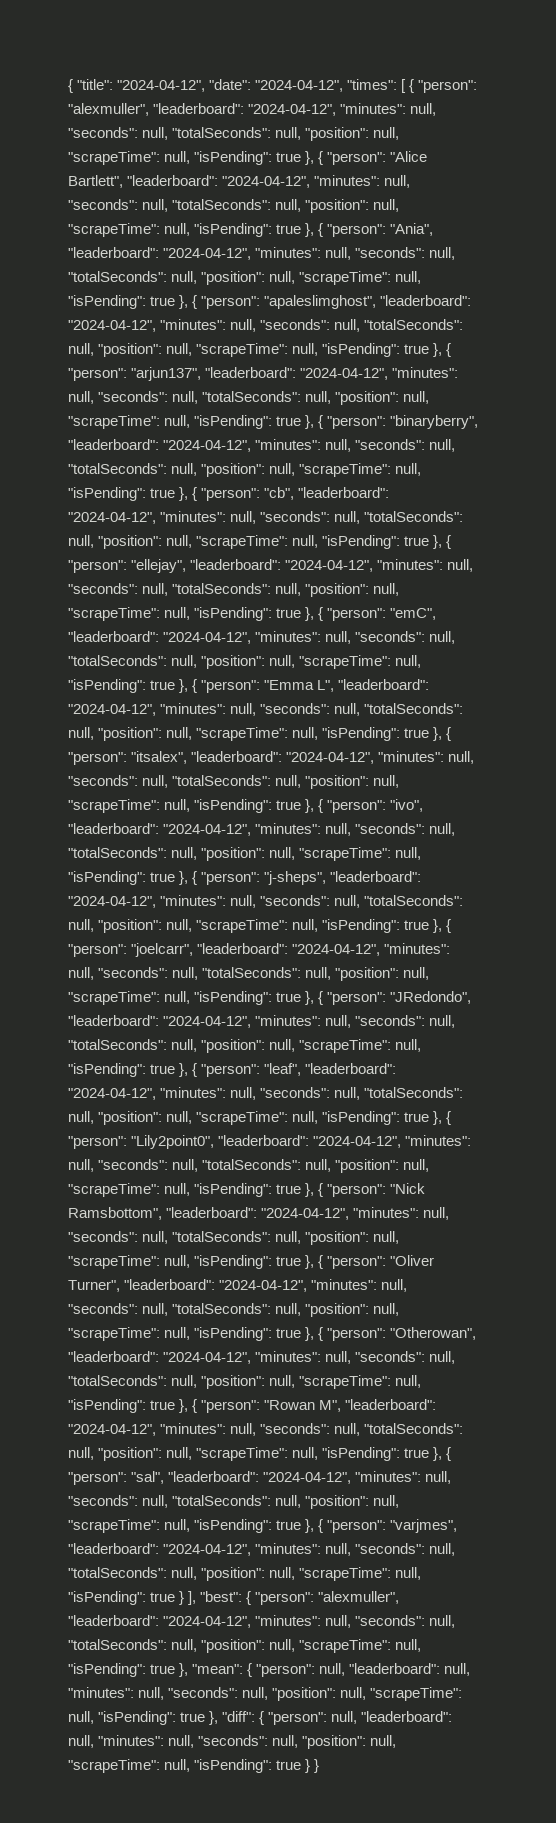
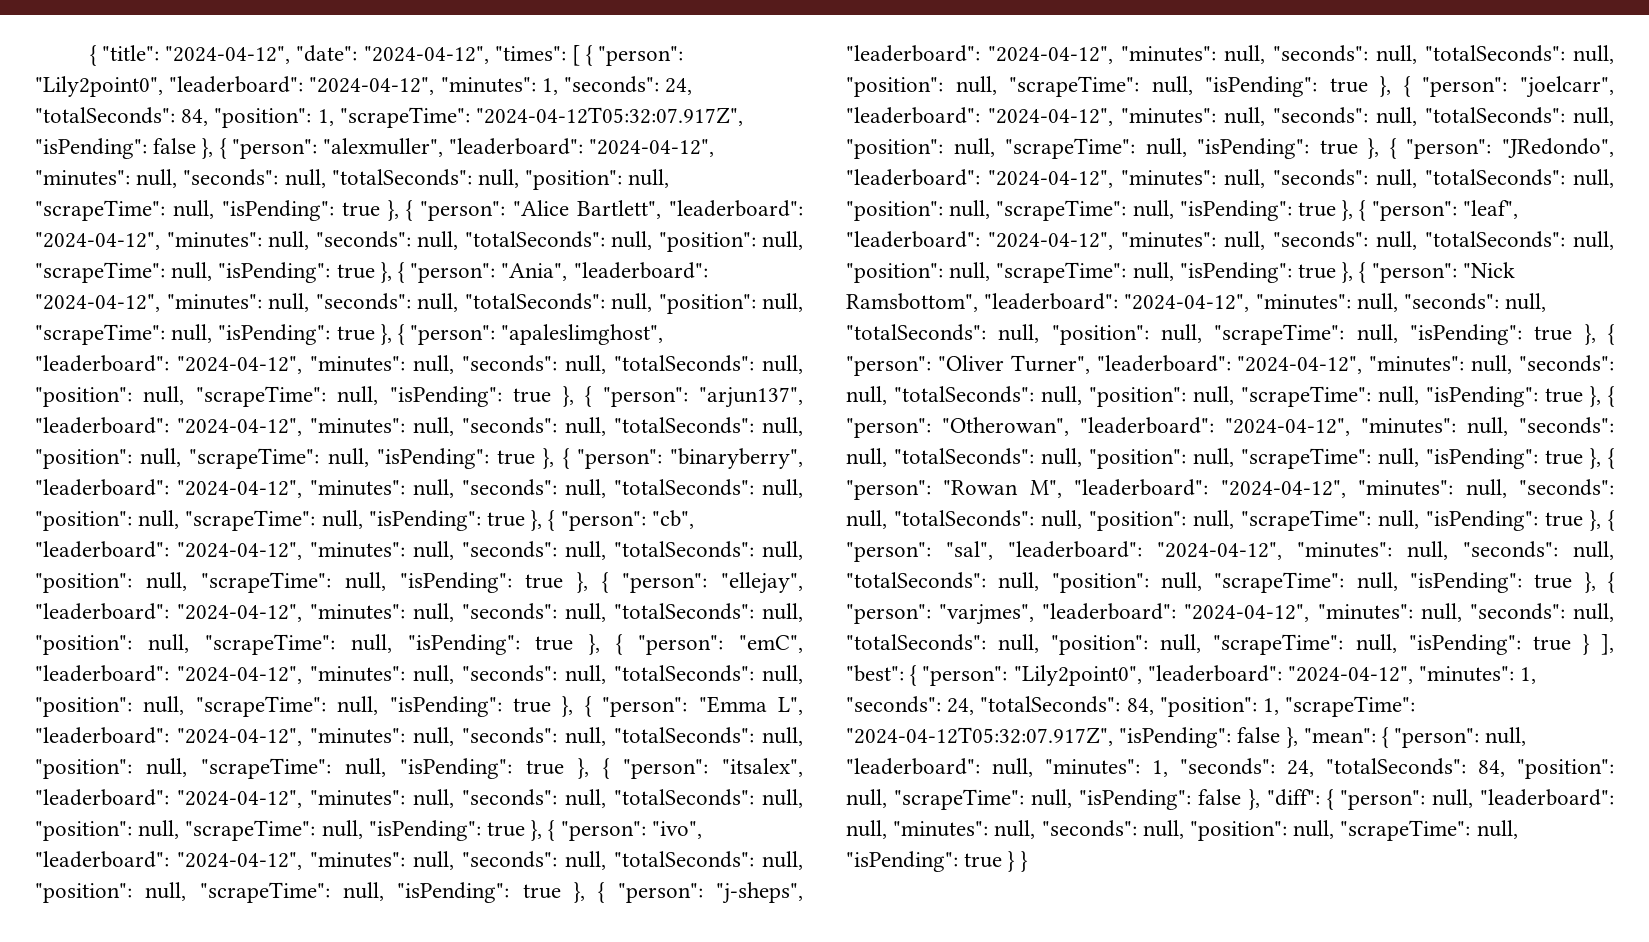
(478, 86) none -> [35,76,693,97] [35,107,744,128] [35,138,317,159] "Lily2point0", "leaderboard": "2024-04-12", "minutes": 1, "seconds": 24, "totalSeconds": 84, "position": 1, "scrapeTime": "2024-04-12T05:32:07.917Z", "isPending": false }, { "person":
[131,1135,472,1149] [68,1159,430,1173] [68,1183,387,1197] "Lily2point0", "leaderboard": "2024-04-12", "minutes": null, "seconds": null, "totalSeconds": null, "position": null, "scrapeTime": null, "isPending": true }, { "person": -> (1457, 273) none
[318,1591,400,1604] [68,1615,456,1628] [68,1639,422,1653] [68,1663,176,1677] "alexmuller", "leaderboard": "2024-04-12", "minutes": null, "seconds": null, "totalSeconds": null, "position": null, "scrapeTime": null, "isPending": true -> [1013,665,1537,686] [846,696,1416,717] [846,727,1281,748] "Lily2point0", "leaderboard": "2024-04-12", "minutes": 1, "seconds": 24, "totalSeconds": 84, "position": 1, "scrapeTime": "2024-04-12T05:32:07.917Z", "isPending": false
[138,1687,463,1701] [68,1711,206,1725] null, "seconds": null, "position": null, "scrapeTime": null, "isPending": true -> [1152,758,1614,779] [846,789,1242,810] 1, "seconds": 24, "totalSeconds": 84, "position": null, "scrapeTime": null, "isPending": false

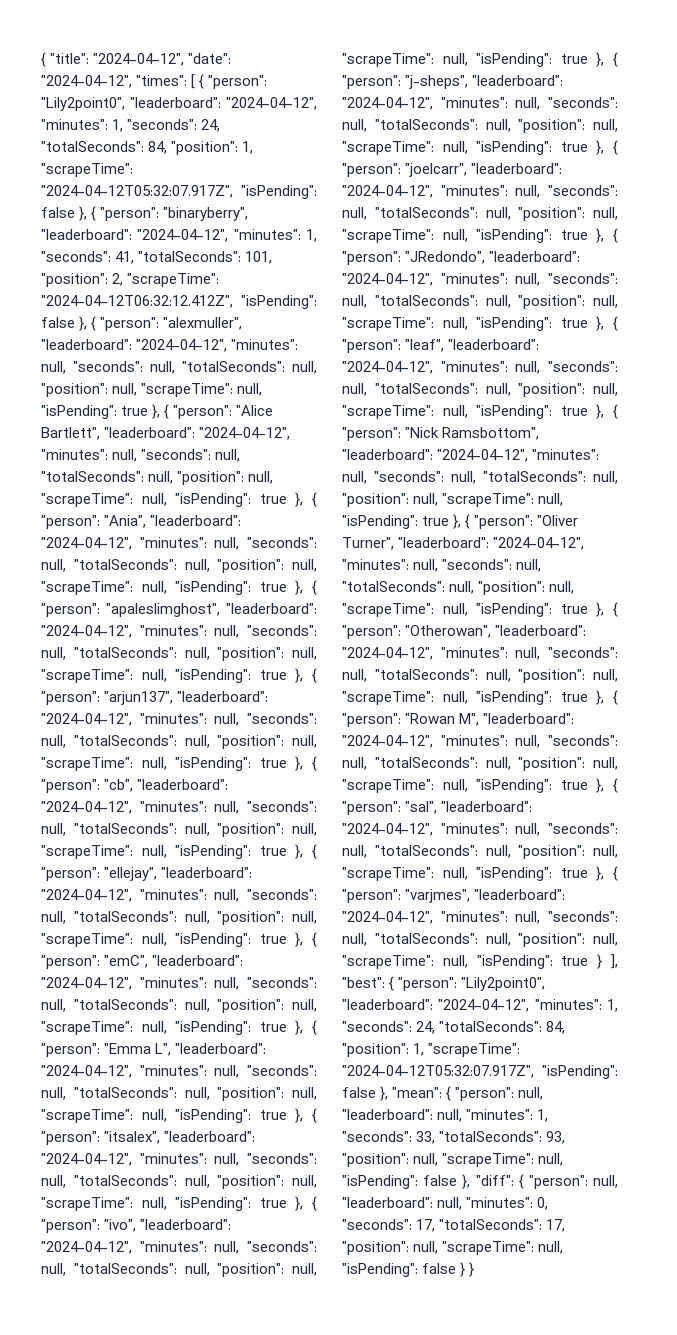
(317, 149) none -> [163,207,249,221] [41,229,317,242] [41,251,273,264] [41,273,220,287] [41,295,317,309] [41,316,160,331] "binaryberry", "leaderboard": "2024-04-12", "minutes": 1, "seconds": 41, "totalSeconds": 101, "position": 2, "scrapeTime": "2024-04-12T06:32:12.412Z", "isPending": false }, { "person":
[669,448,803,469] [35,479,803,498] [35,510,646,531] "binaryberry", "leaderboard": "2024-04-12", "minutes": null, "seconds": null, "totalSeconds": null, "position": null, "scrapeTime": null, "isPending": true }, { "person": -> (100, 786) none
[1287,758,1505,777] 24, "totalSeconds": 84, -> [416,1131,566,1144] 33, "totalSeconds": 93,
[994,820,1518,841] [846,851,1003,872] null, "seconds": null, "position": null, "scrapeTime": null, "isPending": true -> [537,1197,549,1210] [342,1219,566,1232] [342,1241,564,1255] [342,1263,457,1277] 0, "seconds": 17, "totalSeconds": 17, "position": null, "scrapeTime": null, "isPending": false

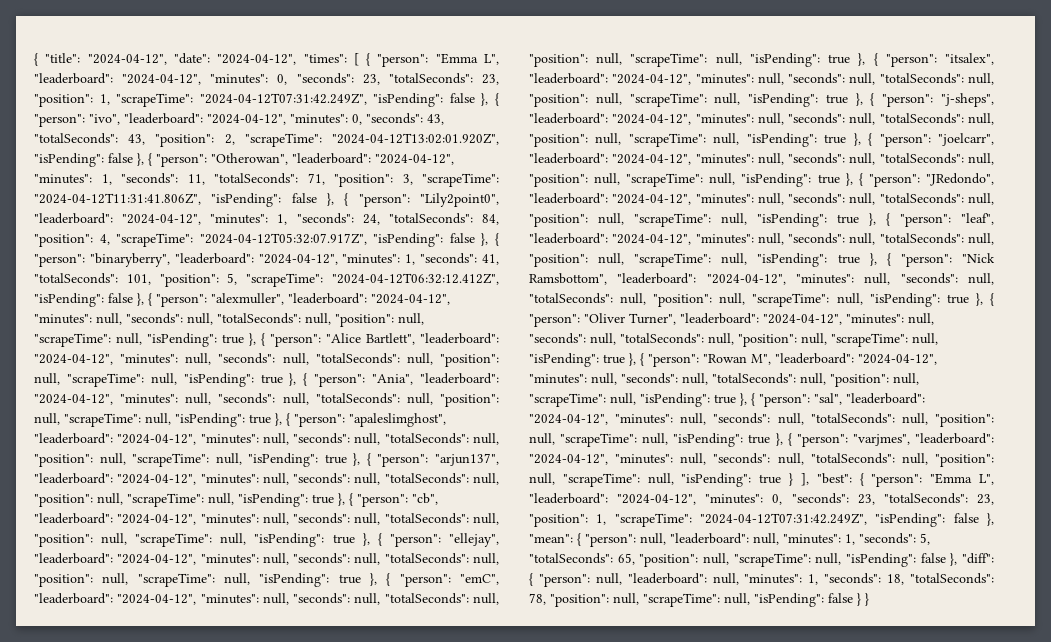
(268, 82) none -> [435,53,500,65] [34,73,500,85] [34,93,499,107] [34,113,444,127] [34,133,499,147] [34,153,454,167] [34,173,499,187] [34,193,410,207] "Emma L", "leaderboard": "2024-04-12", "minutes": 0, "seconds": 23, "totalSeconds": 23, "position": 1, "scrapeTime": "2024-04-12T07:31:42.249Z", "isPending": false }, { "person": "ivo", "leaderboard": "2024-04-12", "minutes": 0, "seconds": 43, "totalSeconds": 43, "position": 2, "scrapeTime": "2024-04-12T13:02:01.920Z", "isPending": false }, { "person": "Otherowan", "leaderboard": "2024-04-12", "minutes": 1, "seconds": 11, "totalSeconds": 71, "position": 3, "scrapeTime": "2024-04-12T11:31:41.806Z", "isPending": false }, { "person":
[242,141,254,154] 1, -> [99,234,110,245] 4,
[112,273,124,286] 2, -> [227,273,238,285] 5,
[104,1043,267,1056] [41,1065,318,1078] [41,1087,317,1101] [41,1108,317,1123] [41,1131,100,1145] "Emma L", "leaderboard": "2024-04-12", "minutes": null, "seconds": null, "totalSeconds": null, "position": null, "scrapeTime": null, "isPending": true }, { "person": -> (937, 60) none
[104,1219,232,1232] [41,1241,318,1254] [41,1263,317,1277] [342,52,618,67] [342,75,401,89] "ivo", "leaderboard": "2024-04-12", "minutes": null, "seconds": null, "totalSeconds": null, "position": null, "scrapeTime": null, "isPending": true }, { "person": -> (934, 100) none
[405,625,587,638] [342,647,618,660] [342,669,618,683] [342,690,618,705] [342,713,401,727] "Otherowan", "leaderboard": "2024-04-12", "minutes": null, "seconds": null, "totalSeconds": null, "position": null, "scrapeTime": null, "isPending": true }, { "person": -> (699, 360) none
[461,977,546,991] [342,999,618,1012] [342,1021,566,1034] [342,1043,521,1057] [342,1065,534,1078] "Lily2point0", "leaderboard": "2024-04-12", "minutes": 1, "seconds": 24, "totalSeconds": 84, "position": 1, "scrapeTime": "2024-04-12T05:32:07.917Z", -> [930,473,994,485] [529,493,994,505] [529,513,867,527] "Emma L", "leaderboard": "2024-04-12", "minutes": 0, "seconds": 23, "totalSeconds": 23, "position": 1, "scrapeTime": "2024-04-12T07:31:42.249Z",
[416,1131,566,1144] 33, "totalSeconds": 93, -> [920,533,930,545] [529,553,635,565] 5, "totalSeconds": 65,
[537,1197,549,1210] [342,1219,566,1232] 0, "seconds": 17, "totalSeconds": 17, -> [808,573,995,585] [529,593,546,605] 1, "seconds": 18, "totalSeconds": 78,

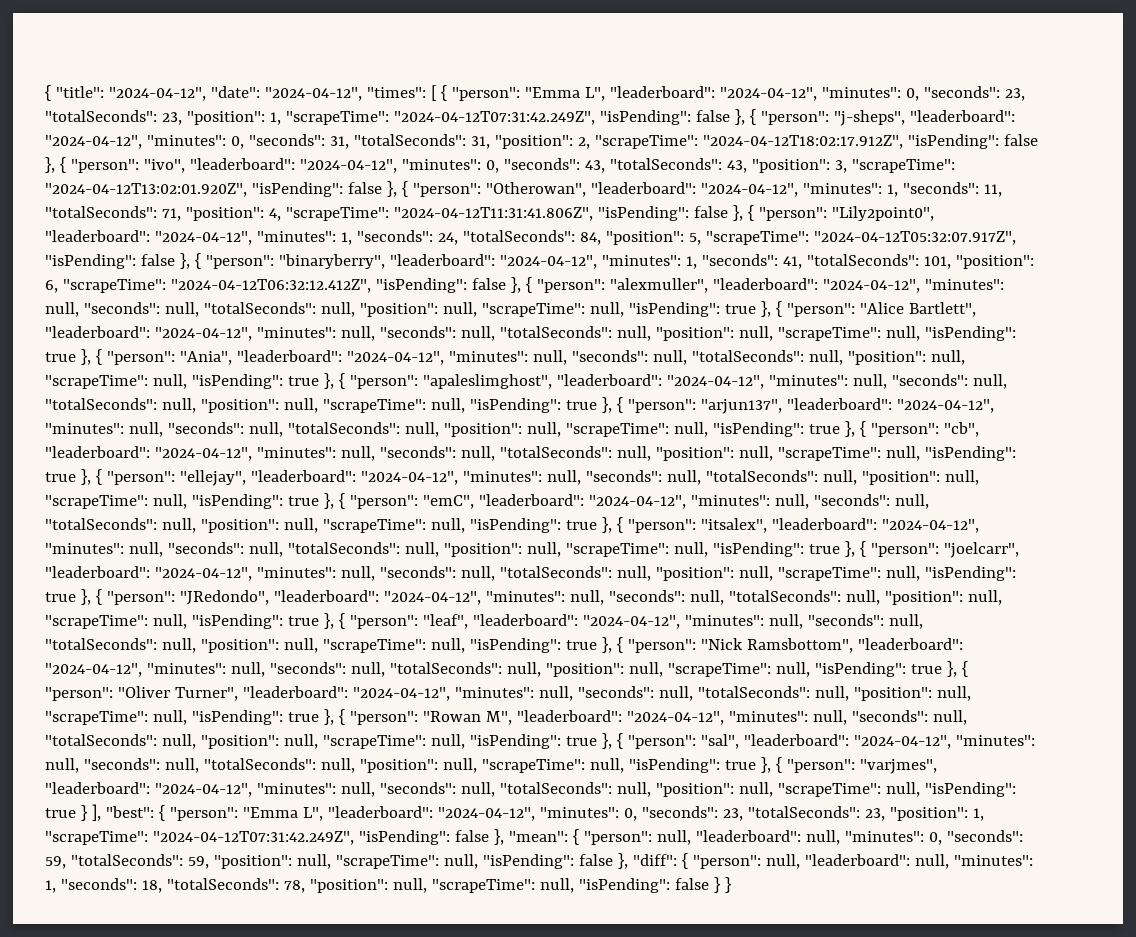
(85, 120) none -> [833,110,1015,126] [45,134,1038,149] [45,157,139,173] "j-sheps", "leaderboard": "2024-04-12", "minutes": 0, "seconds": 31, "totalSeconds": 31, "position": 2, "scrapeTime": "2024-04-12T18:02:17.912Z", "isPending": false }, { "person":
[224,134,235,145] 2, -> [834,160,847,173] 3,
[402,174,413,185] 3, -> [268,208,281,221] 4,
[99,234,110,245] 4, -> [688,233,701,245] 5,
[227,273,238,285] 5, -> [45,280,58,293] 6,
[941,93,994,107] [529,113,994,125] [529,133,931,147] "j-sheps", "leaderboard": "2024-04-12", "minutes": null, "seconds": null, "totalSeconds": null, "position": null, "scrapeTime": null, "isPending": true }, { "person": -> (939, 550) none
[845,533,930,545] [529,553,635,565] 1, "seconds": 5, "totalSeconds": 65, -> [928,830,1023,845] [45,854,209,869] 0, "seconds": 59, "totalSeconds": 59,

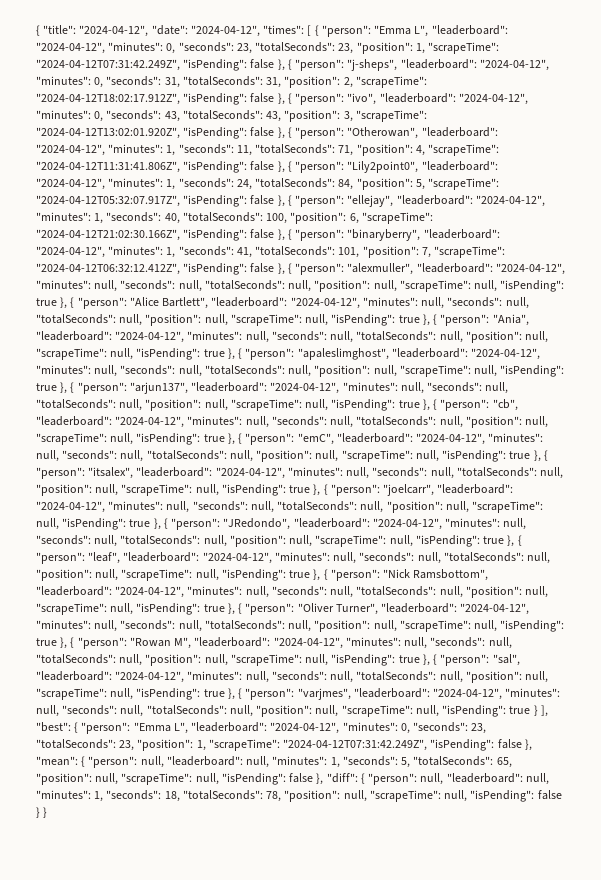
(274, 262) none -> [347,195,545,207] [36,212,433,224] [36,229,345,241] "ellejay", "leaderboard": "2024-04-12", "minutes": 1, "seconds": 40, "totalSeconds": 100, "position": 6, "scrapeTime": "2024-04-12T21:02:30.166Z", "isPending": false }, { "person":
[45,280,58,293] 6, -> [421,247,431,258] 7,
[179,470,979,486] [45,493,418,509] "ellejay", "leaderboard": "2024-04-12", "minutes": null, "seconds": null, "totalSeconds": null, "position": null, "scrapeTime": null, "isPending": true }, { "person": -> (295, 439) none
[928,830,1023,845] [45,854,209,869] 0, "seconds": 59, "totalSeconds": 59, -> [330,756,512,768] 1, "seconds": 5, "totalSeconds": 65,

